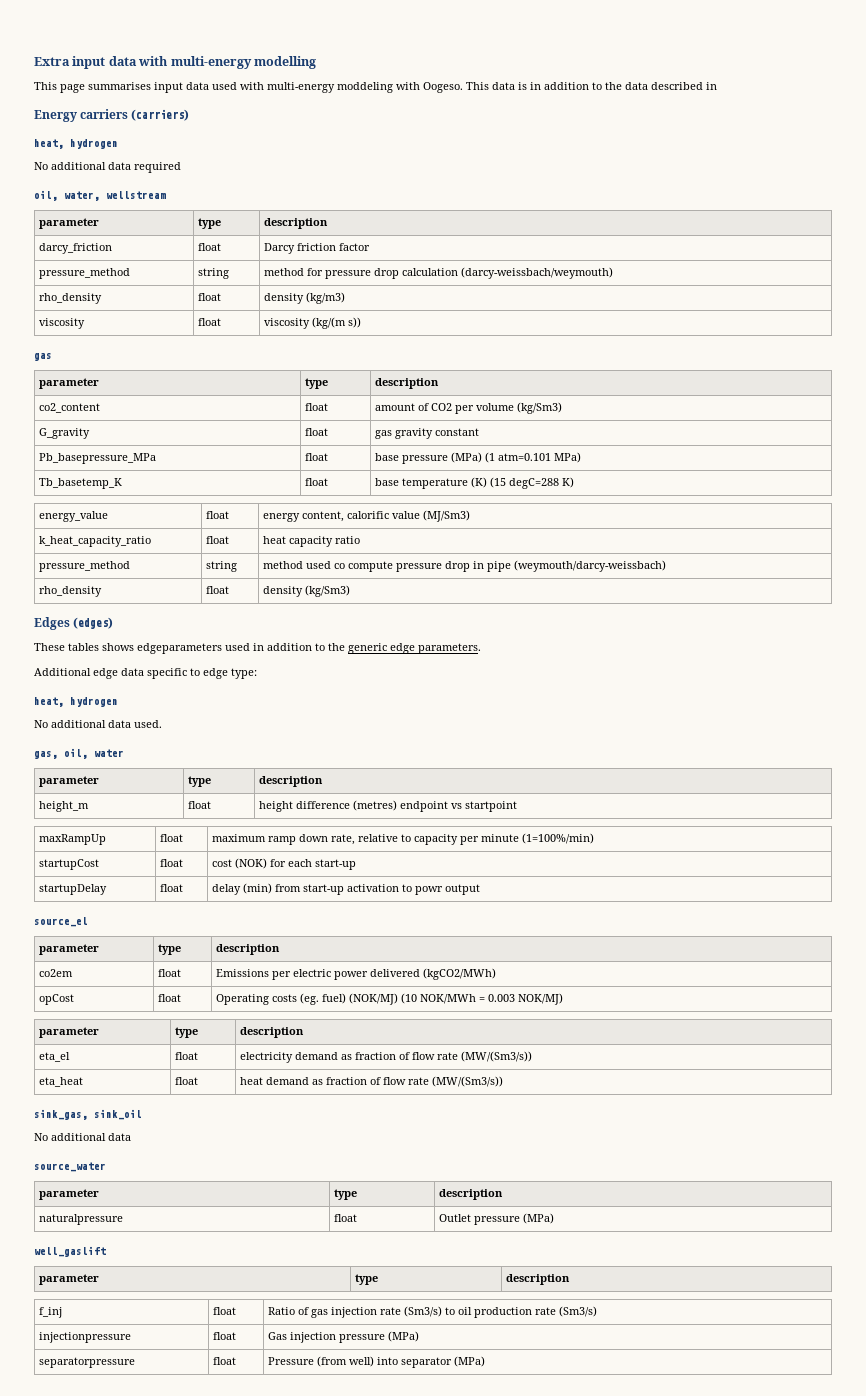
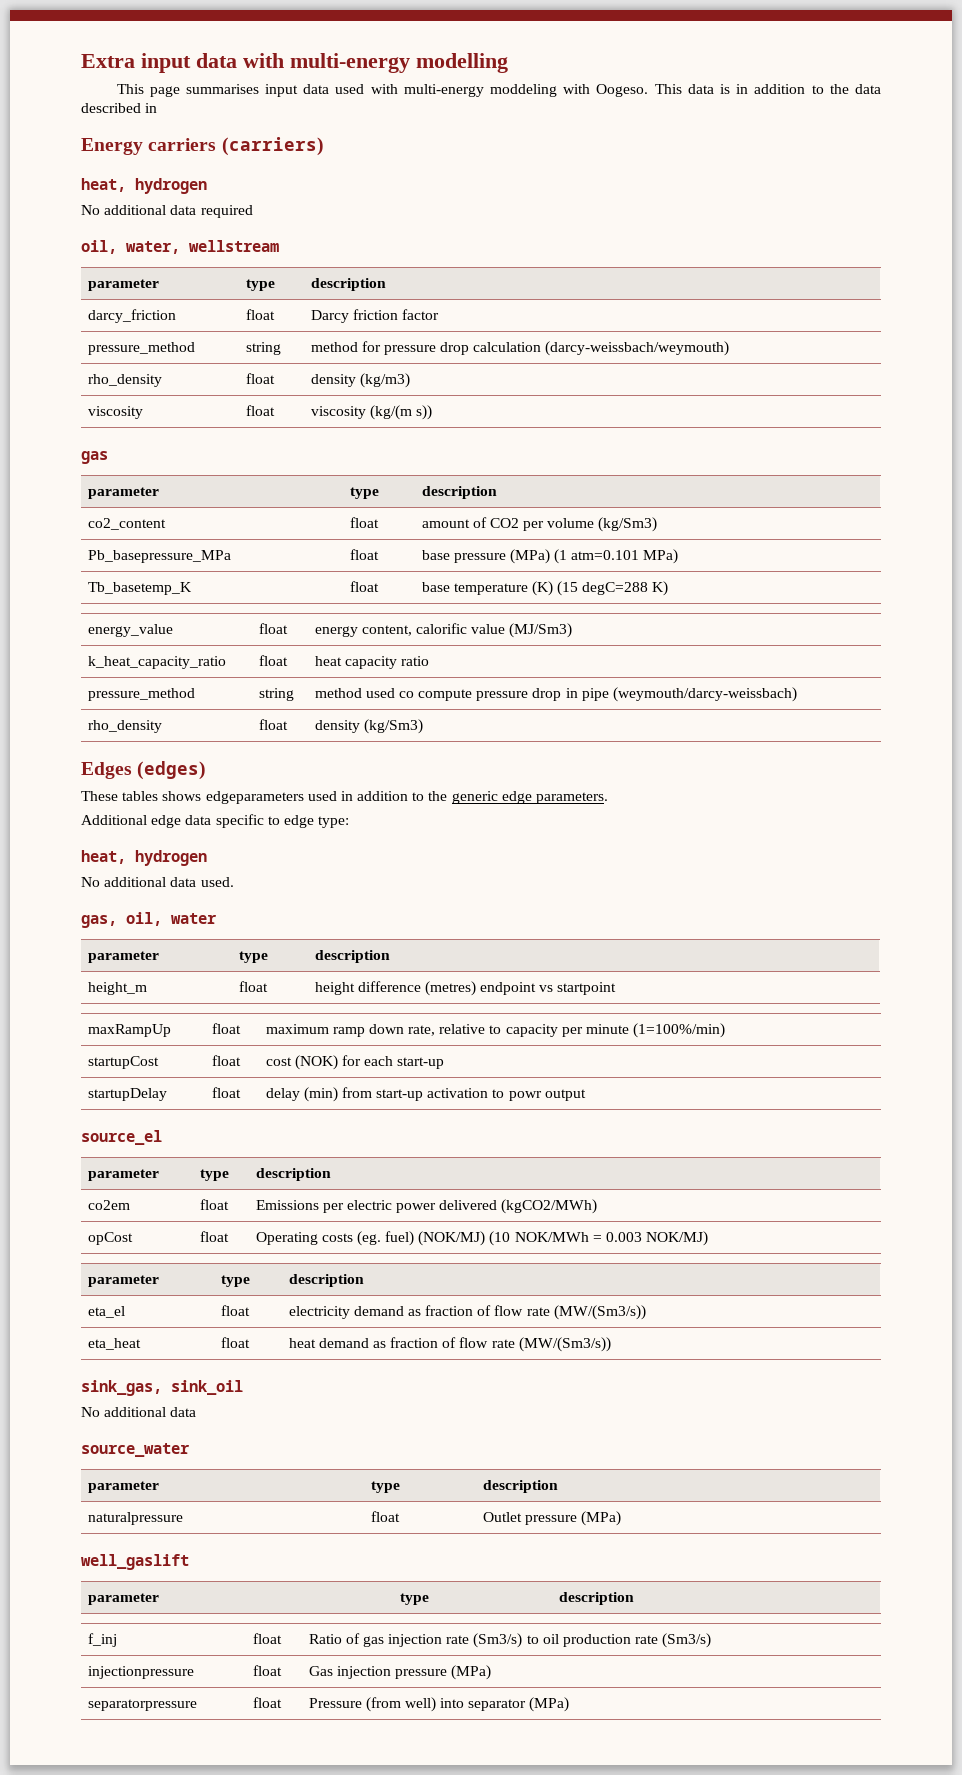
[38,428,90,439] [304,428,328,436] [374,428,479,439] // G_gravity | float | gas gravity constant -> (658, 524) none

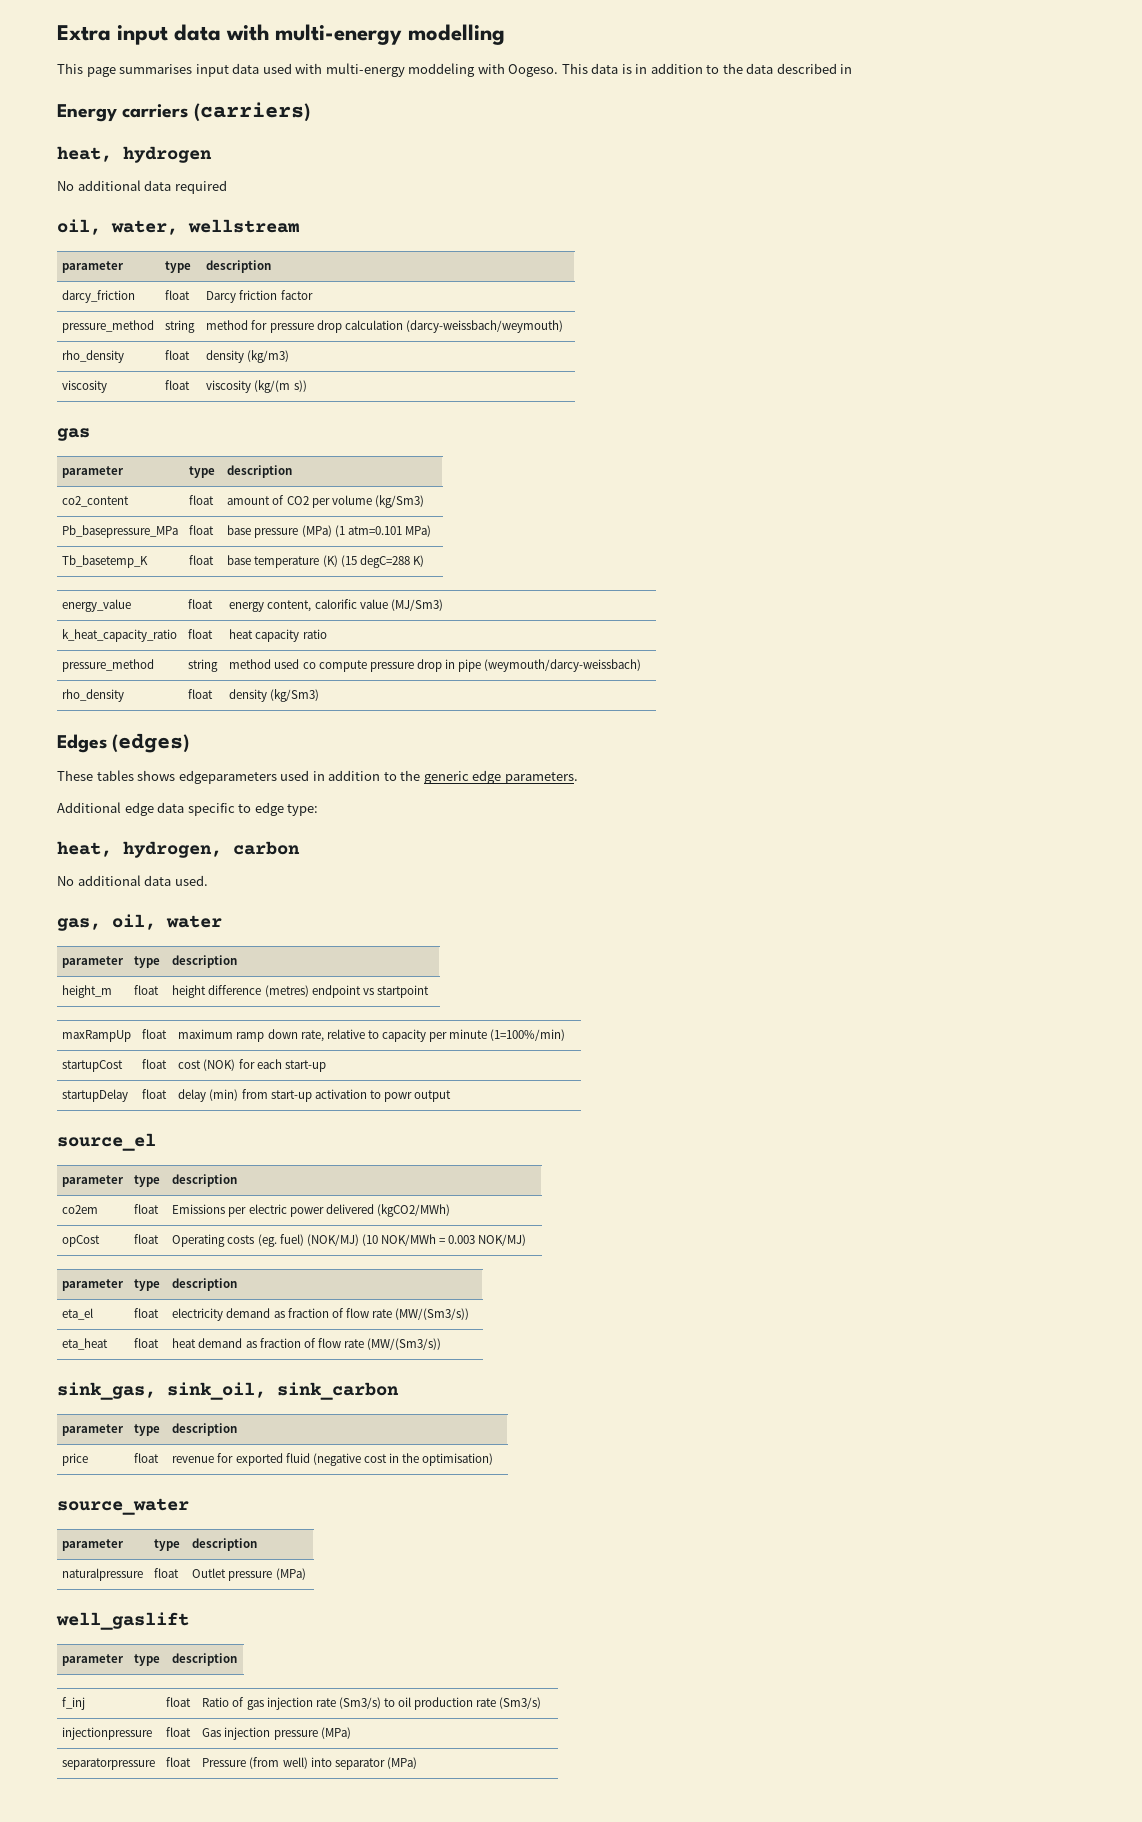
[135,850,207,866] hydrogen -> [123,841,300,858] hydrogen, carbon
[171,1380,243,1395] [81,1407,197,1417] sink_oil // No additional data -> [167,1382,399,1400] [62,1424,125,1436] [134,1424,161,1436] [172,1423,238,1436] [62,1453,89,1466] [134,1453,160,1463] [172,1453,494,1466] sink_oil, sink_carbon // parameter | type | description // price | float | revenue for exported fluid (negative cost in the optimisation)

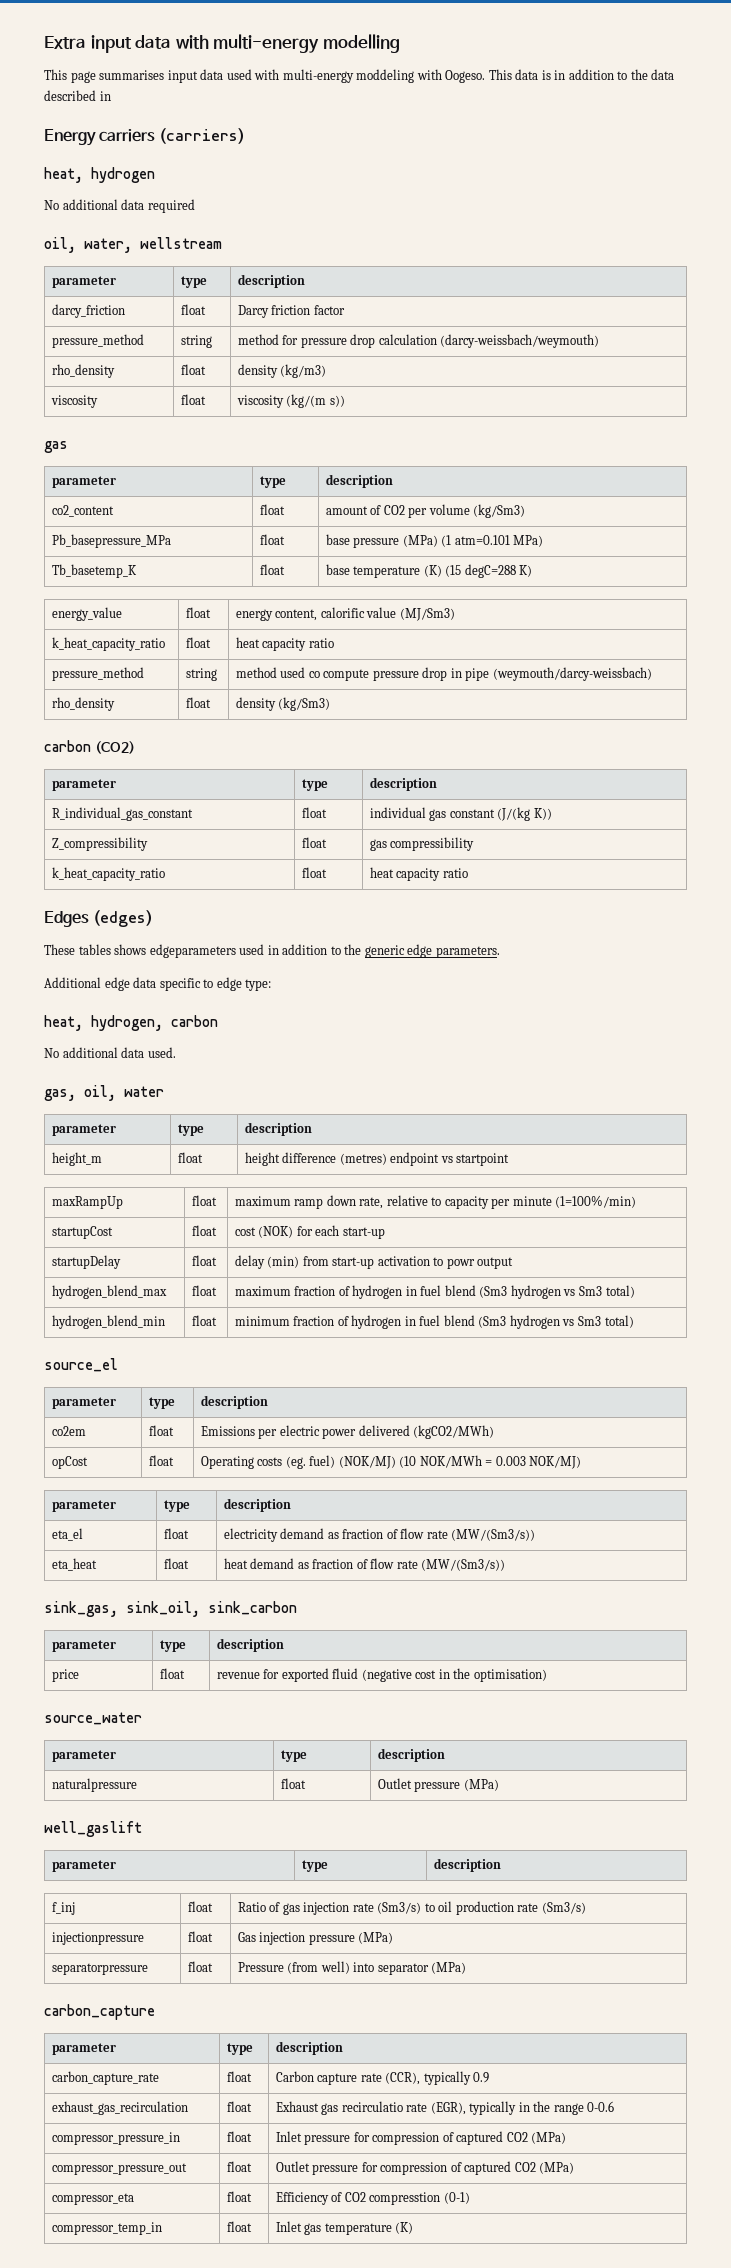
(320, 695) none -> [44,740,135,754] [51,779,116,791] [301,779,328,791] [369,777,437,791] [51,807,193,821] [301,807,327,818] [369,807,552,821] [51,837,148,851] [301,837,327,848] [369,837,475,851] [51,867,165,881] [301,867,327,878] [369,867,468,881] // carbon (CO2) // parameter | type | description // R_individual_gas_constant | float | individual gas constant (J/(kg K)) // Z_compressibility | float | gas compressibility // k_heat_capacity_ratio | float | heat capacity ratio
(452, 1096) none -> [51,1285,167,1299] [191,1285,217,1296] [234,1285,635,1299] [51,1315,165,1329] [191,1315,217,1326] [234,1315,634,1329] // hydrogen_blend_max | float | maximum fraction of hydrogen in fuel blend (Sm3 hydrogen vs Sm3 total) // hydrogen_blend_min | float | minimum fraction of hydrogen in fuel blend (Sm3 hydrogen vs Sm3 total)
(417, 1763) none -> [44,2004,155,2020] [51,2043,116,2055] [226,2043,253,2055] [275,2041,343,2055] [51,2071,159,2085] [226,2071,252,2082] [275,2071,490,2085] [51,2101,188,2115] [226,2101,252,2112] [275,2101,615,2115] [51,2132,180,2145] [226,2131,252,2142] [275,2131,567,2145] [51,2163,187,2175] [226,2161,252,2172] [275,2161,575,2175] [51,2193,134,2205] [226,2191,252,2202] [275,2192,470,2205] [51,2222,162,2235] [226,2221,252,2232] [275,2221,414,2235] // carbon_capture // parameter | type | description // carbon_capture_rate | float | Carbon capture rate (CCR), typically 0.9 // exhaust_gas_recirculation | float | Exhaust gas recirculatio rate (EGR), typically in the range 0-0.6 // compressor_pressure_in | float | Inlet pressure for compression of captured CO2 (MPa) // compressor_pressure_out | float | Outlet pressure for compression of captured CO2 (MPa) // compressor_eta | float | Efficiency of CO2 compresstion (0-1) // compressor_temp_in | float | Inlet gas temperature (K)

